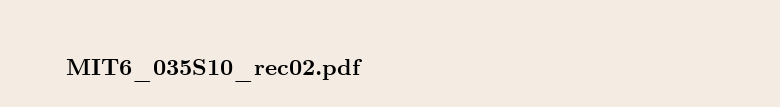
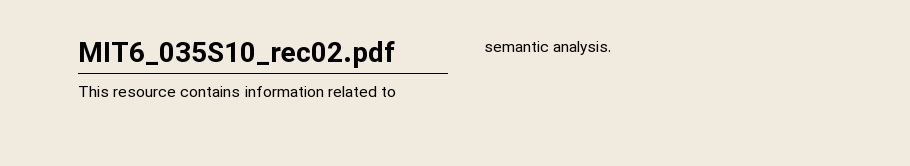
(363, 70) none -> [78,86,396,97] [484,41,612,55] // This resource contains information related to semantic analysis.

